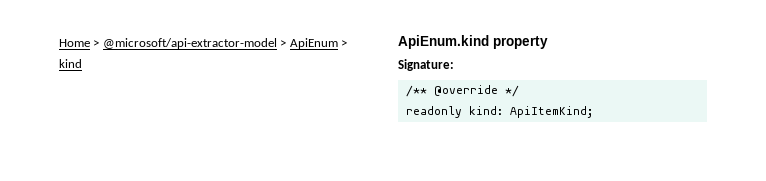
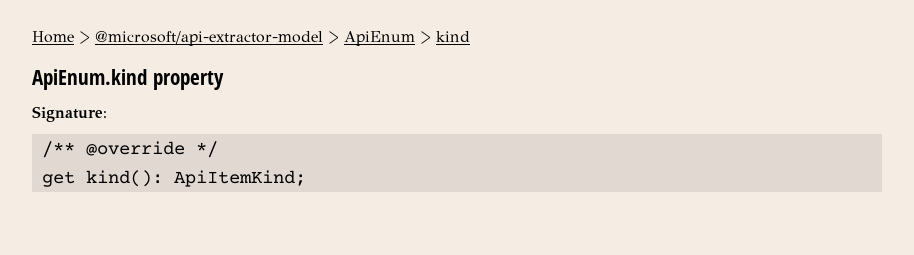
[405,106,503,118] readonly kind: -> [41,170,163,187] get kind():

